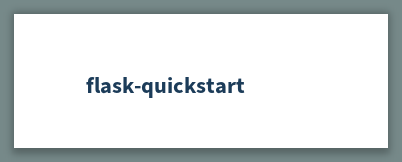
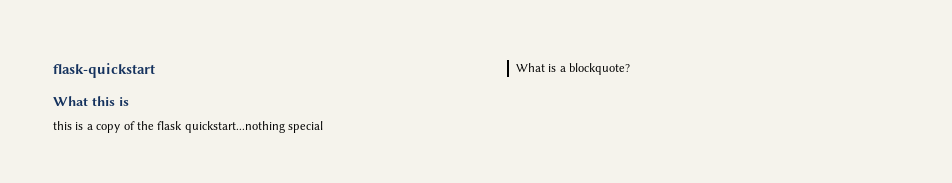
(245, 87) none -> [53,96,129,106] [53,121,323,133] [515,63,630,75] // What this is // this is a copy of the flask quickstart...nothing special // What is a blockquote?

